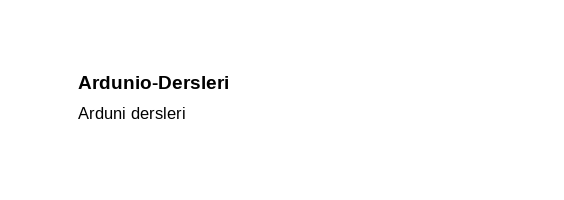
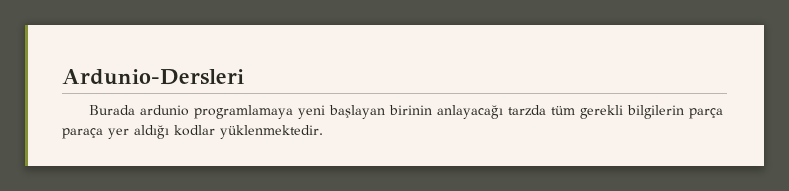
[78,107,186,119] Arduni dersleri -> [88,105,723,119] [62,125,323,139] Burada ardunio programlamaya yeni başlayan birinin anlayacağı tarzda tüm gerekli bilgilerin parça paraça yer aldığı kodlar yüklenmektedir.

